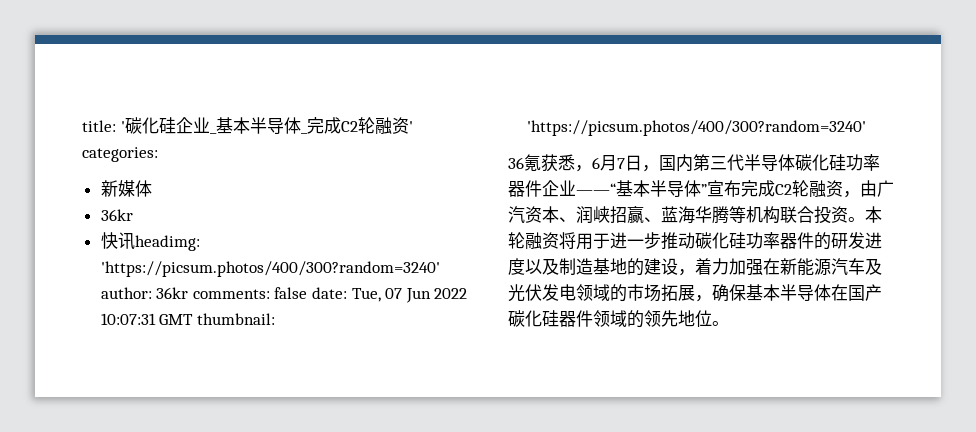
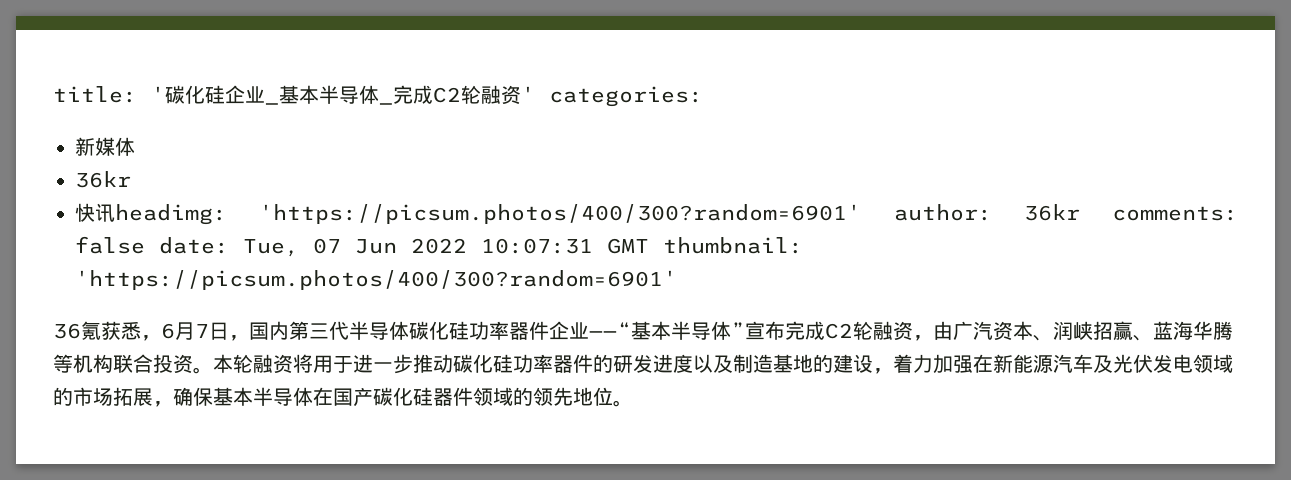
[100,261,440,277] 'https://picsum.photos/400/300?random=3240' -> [259,204,862,224] 'https://picsum.photos/400/300?random=6901'
[526,120,866,136] 'https://picsum.photos/400/300?random=3240' -> [75,270,677,290] 'https://picsum.photos/400/300?random=6901'

